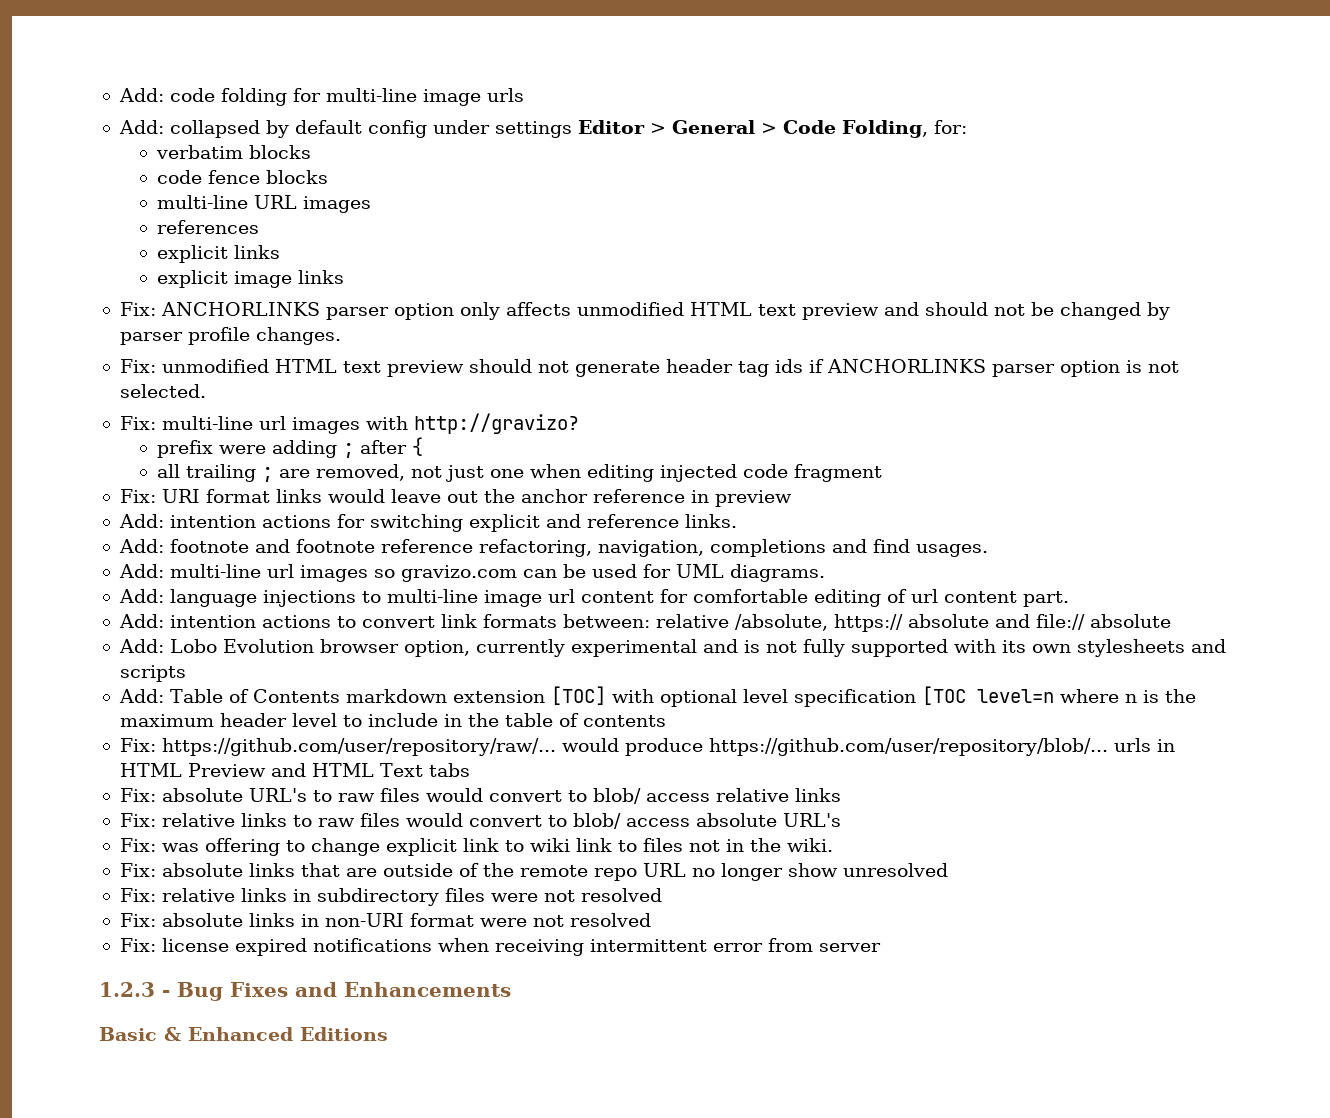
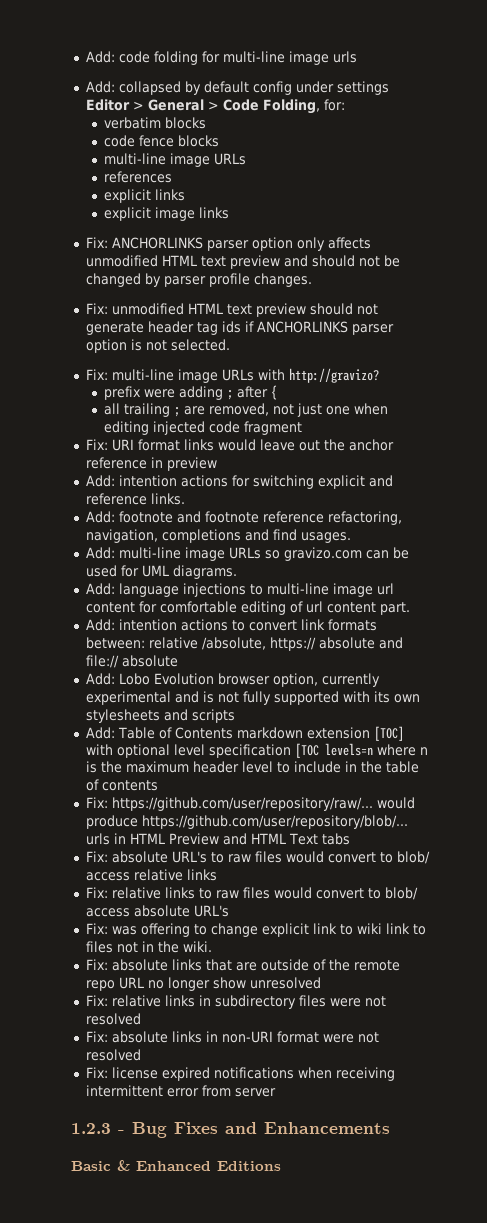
[254,195,372,213] URL images -> [169,153,246,167] image URLs
[258,416,360,434] url images -> [177,369,254,383] image URLs
[266,564,368,582] url images -> [184,547,261,561] image URLs
[976,689,1054,703] level=n -> [324,743,373,756] levels=n

